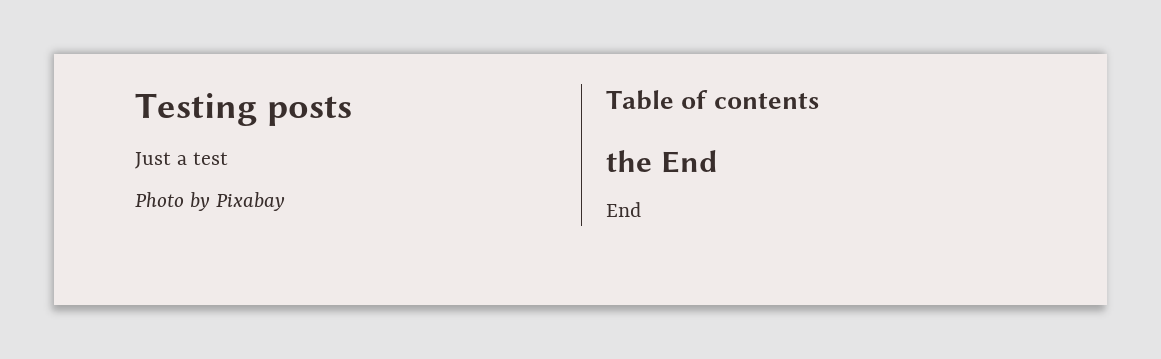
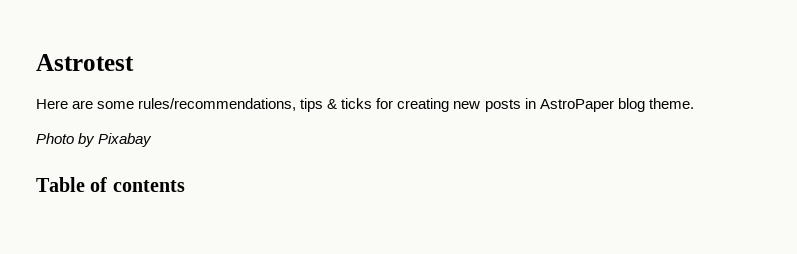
[135,93,352,126] [135,152,229,169] Testing posts // Just a test -> [36,54,134,71] [36,98,694,112] Astrotest // Here are some rules/recommendations, tips & ticks for creating new posts in AstroPaper blog theme.
[606,150,718,173] [606,202,641,217] // the End // End -> (185, 186) none

